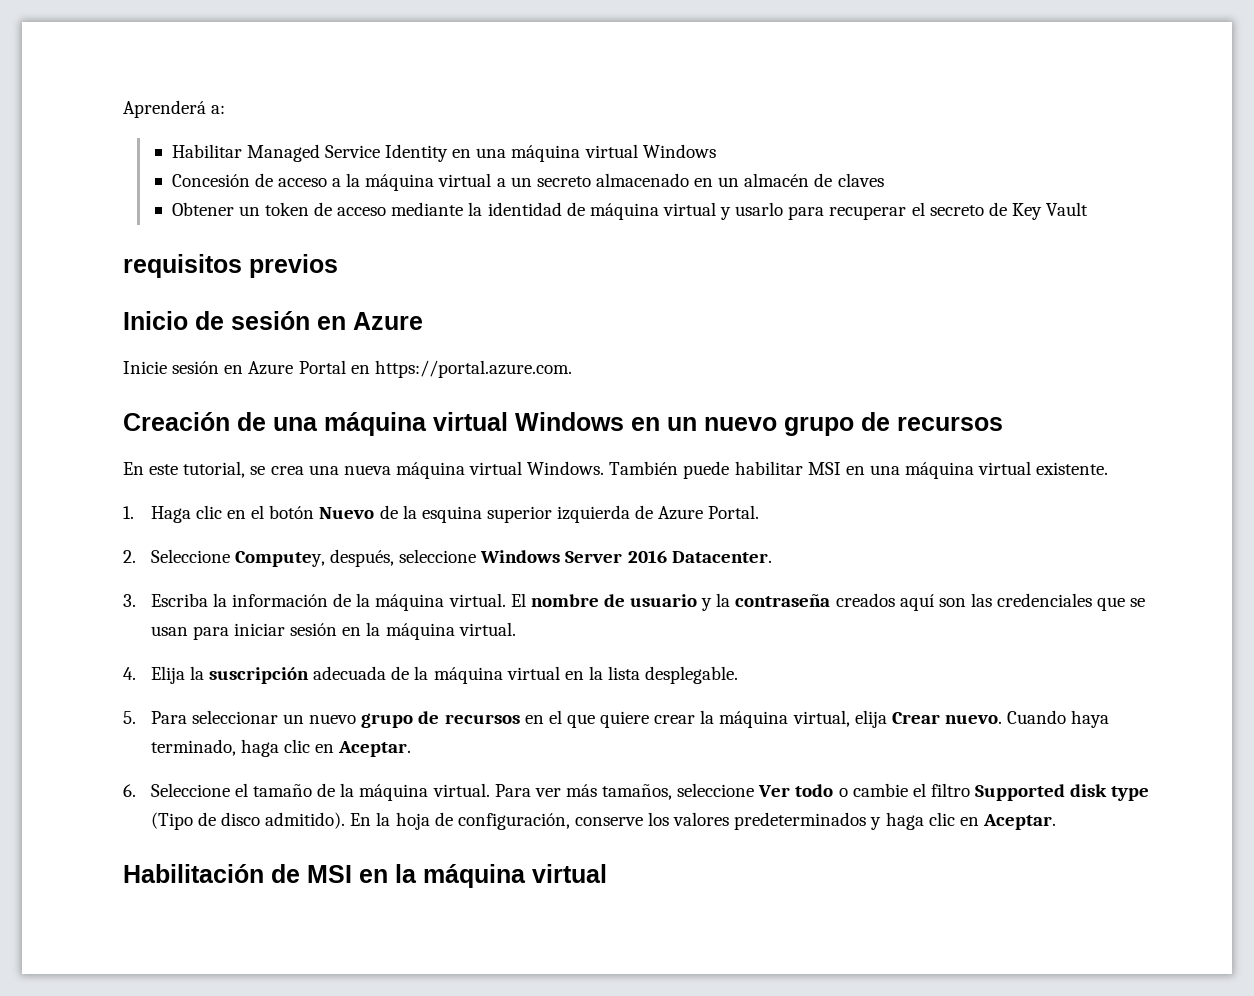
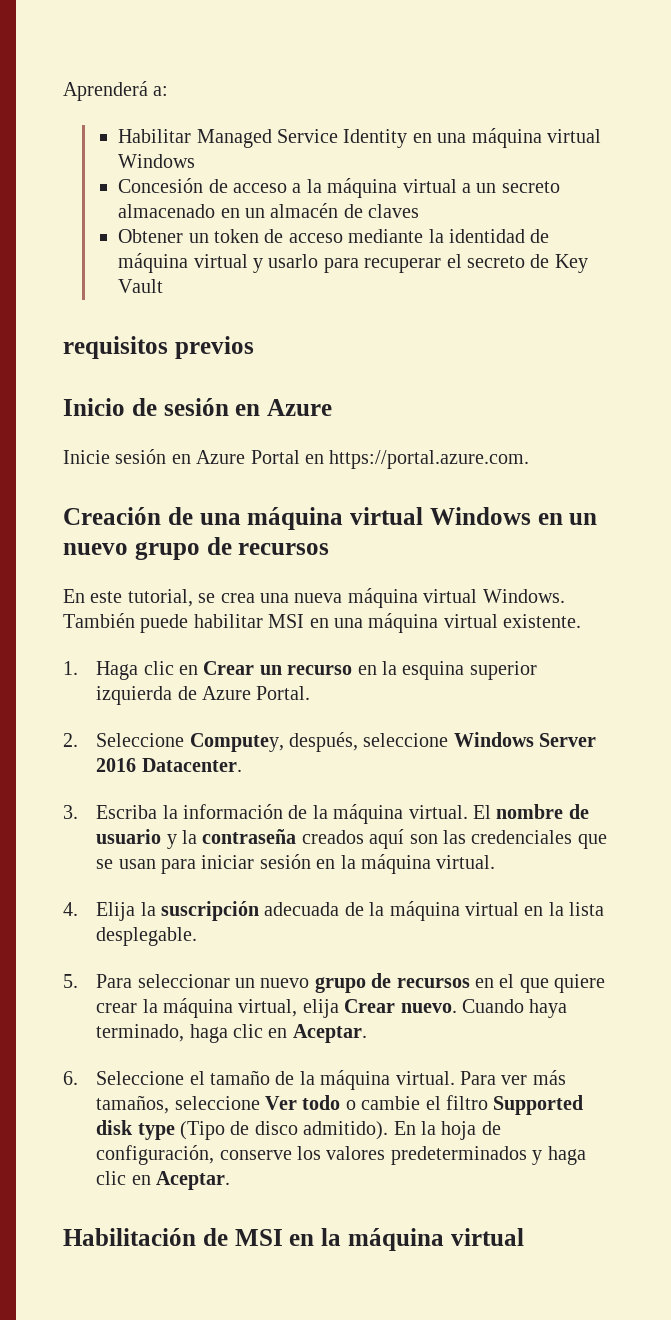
[251,505,398,519] el botón Nuevo de -> [203,661,377,675] Crear un recurso en

